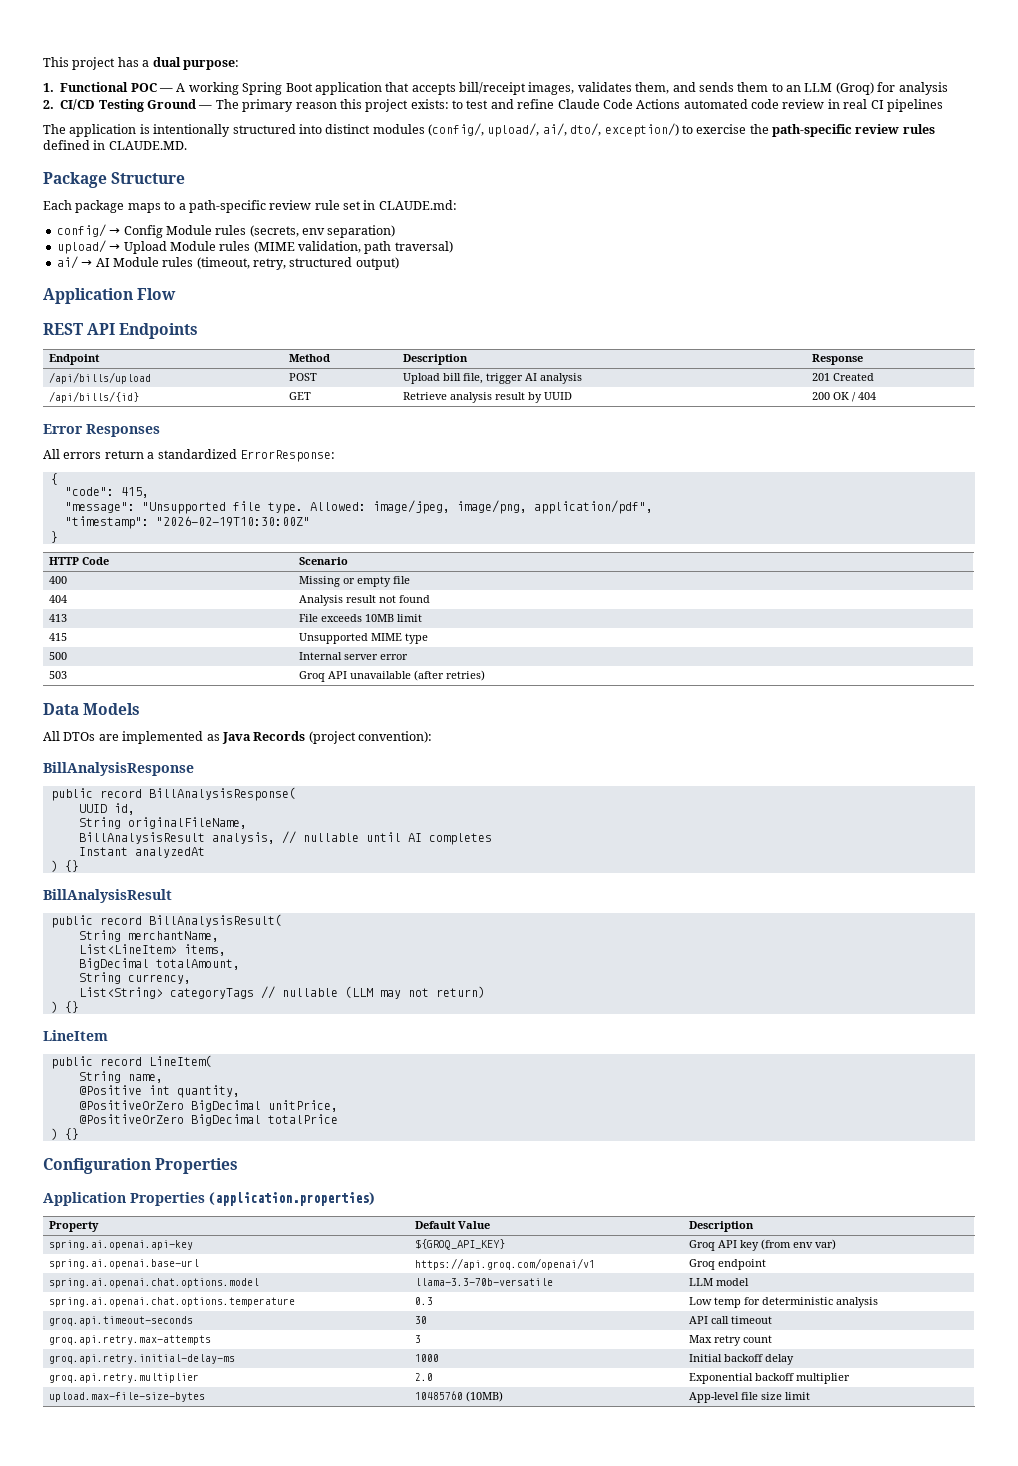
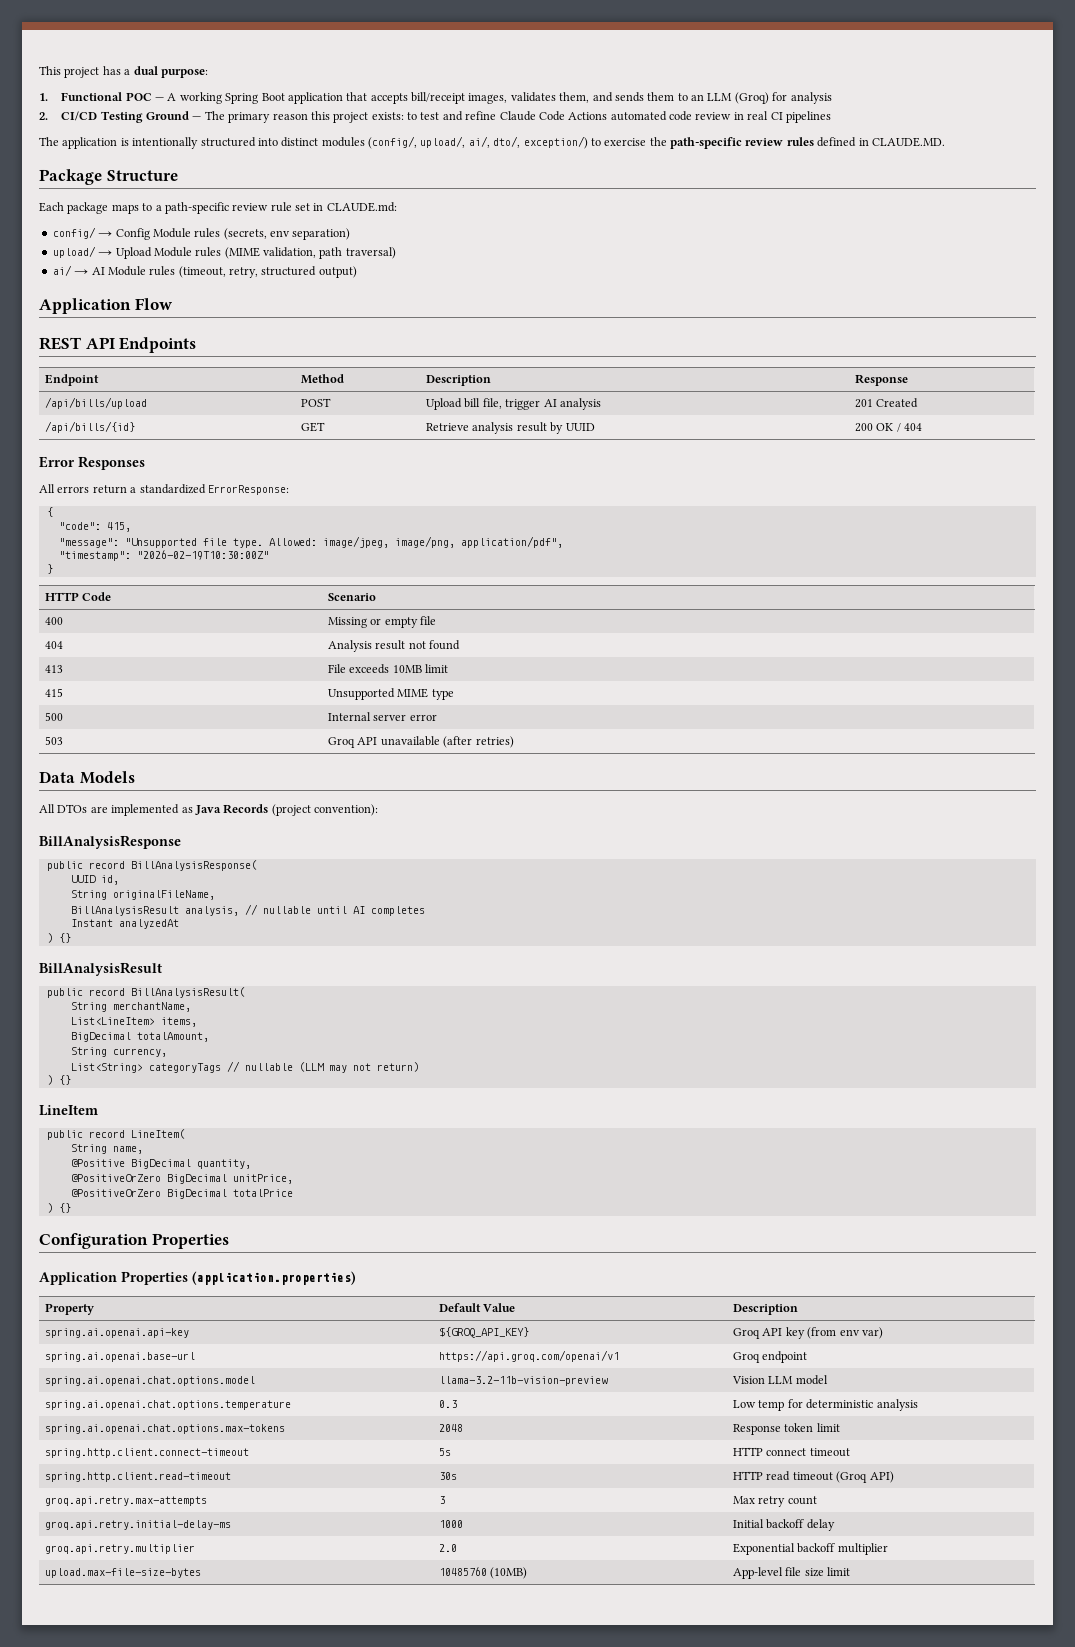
[148,1085,170,1095] int -> [130,1159,191,1169] BigDecimal
[415,1278,554,1286] llama-3.3-70b-versatile | -> [439,1376,609,1386] [732,1376,766,1384] llama-3.2-11b-vision-preview | Vision
[49,1316,194,1326] [415,1316,428,1324] [689,1316,773,1324] groq.api.timeout-seconds | 30 | API call timeout -> [45,1424,286,1434] [439,1424,464,1432] [733,1423,840,1435] [45,1448,250,1458] [439,1448,452,1456] [733,1447,850,1457] [45,1472,232,1482] [439,1472,458,1480] [733,1471,894,1483] spring.ai.openai.chat.options.max-tokens | 2048 | Response token limit // spring.http.client.connect-timeout | 5s | HTTP connect timeout // spring.http.client.read-timeout | 30s | HTTP read timeout (Groq API)

